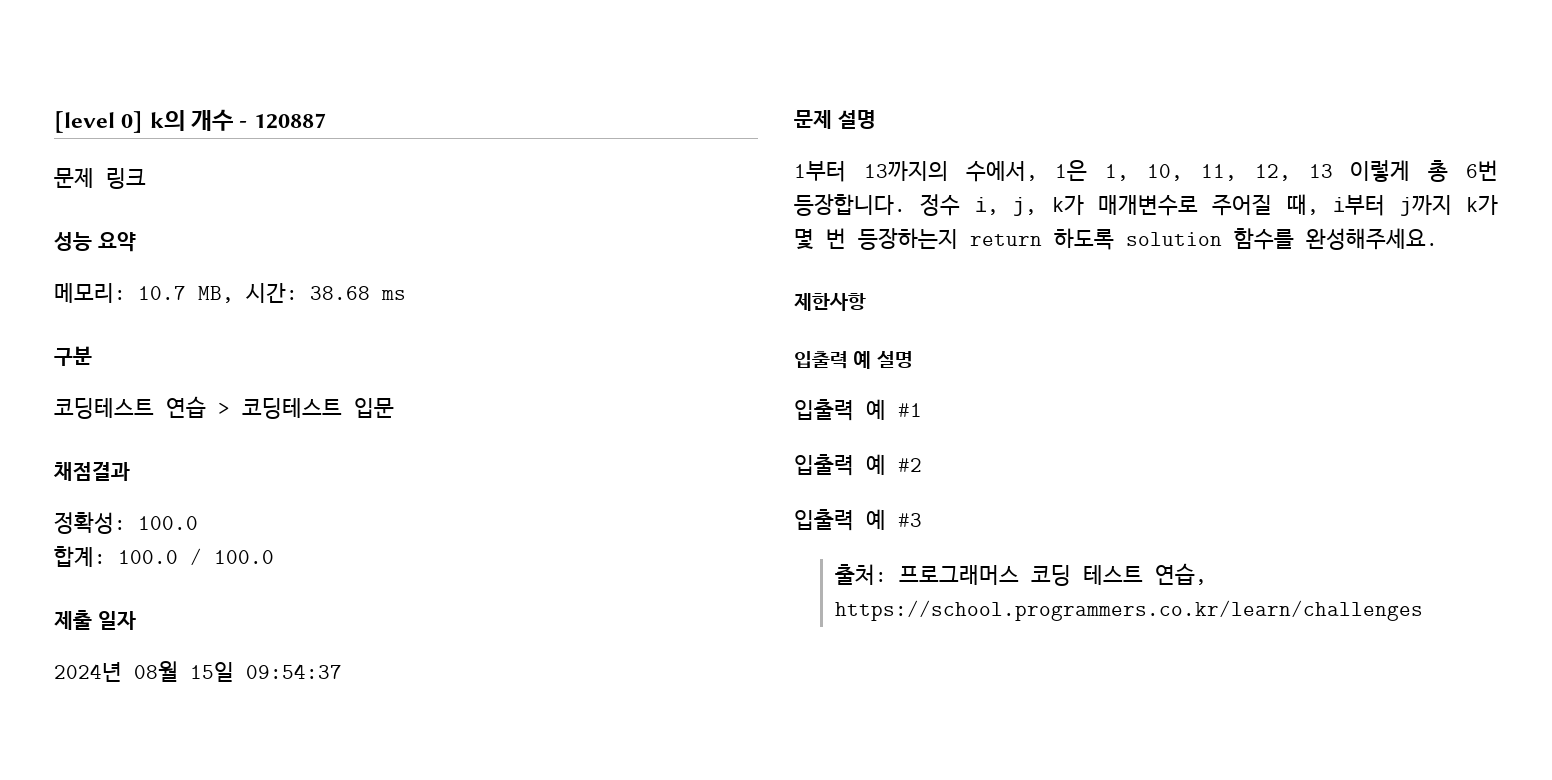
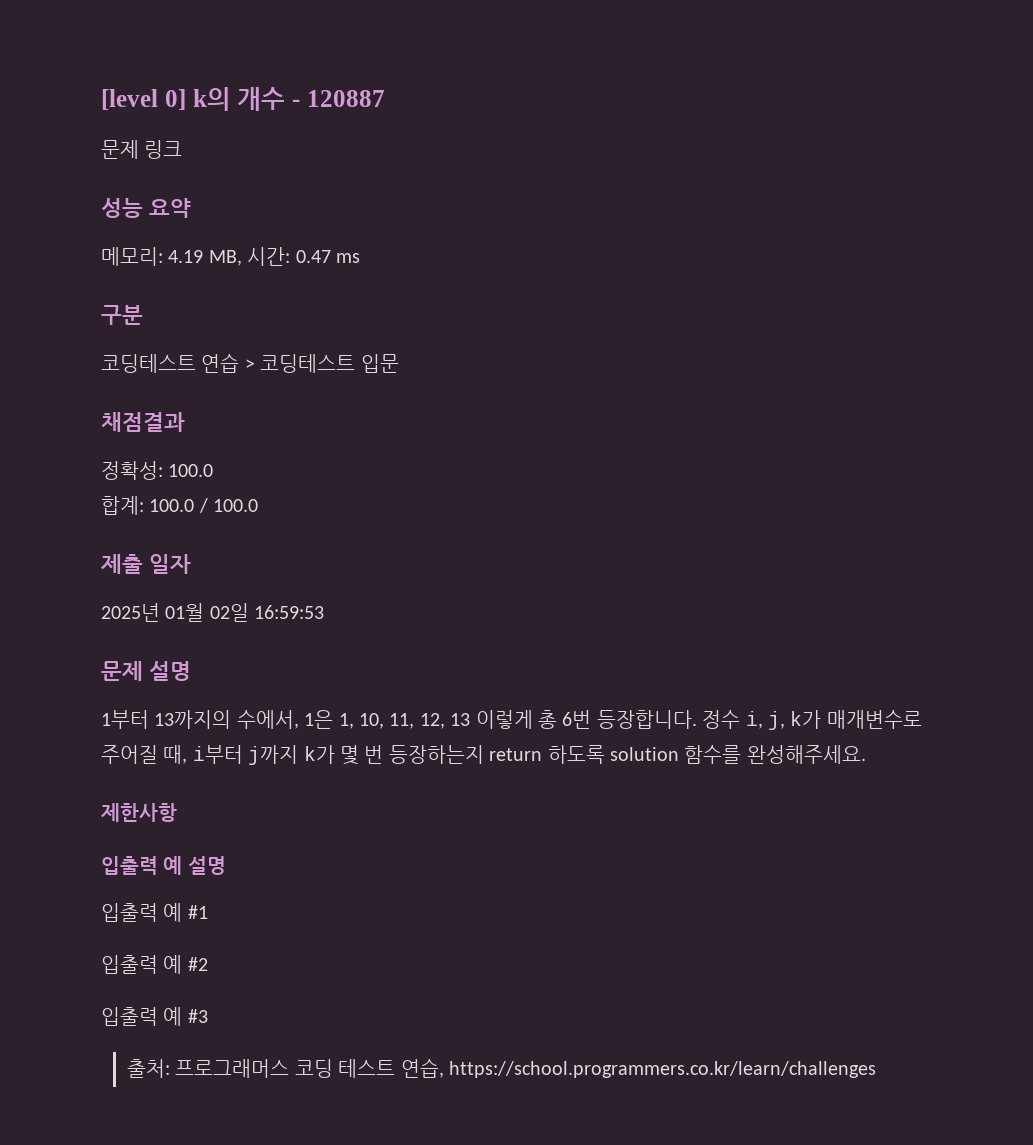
[138,286,186,300] 10.7 -> [168,250,204,263] 4.19
[310,286,370,300] 38.68 -> [295,250,331,263] 0.47
[54,661,342,682] 2024년 08월 15일 09:54:37 -> [101,603,325,622] 2025년 01월 02일 16:59:53

